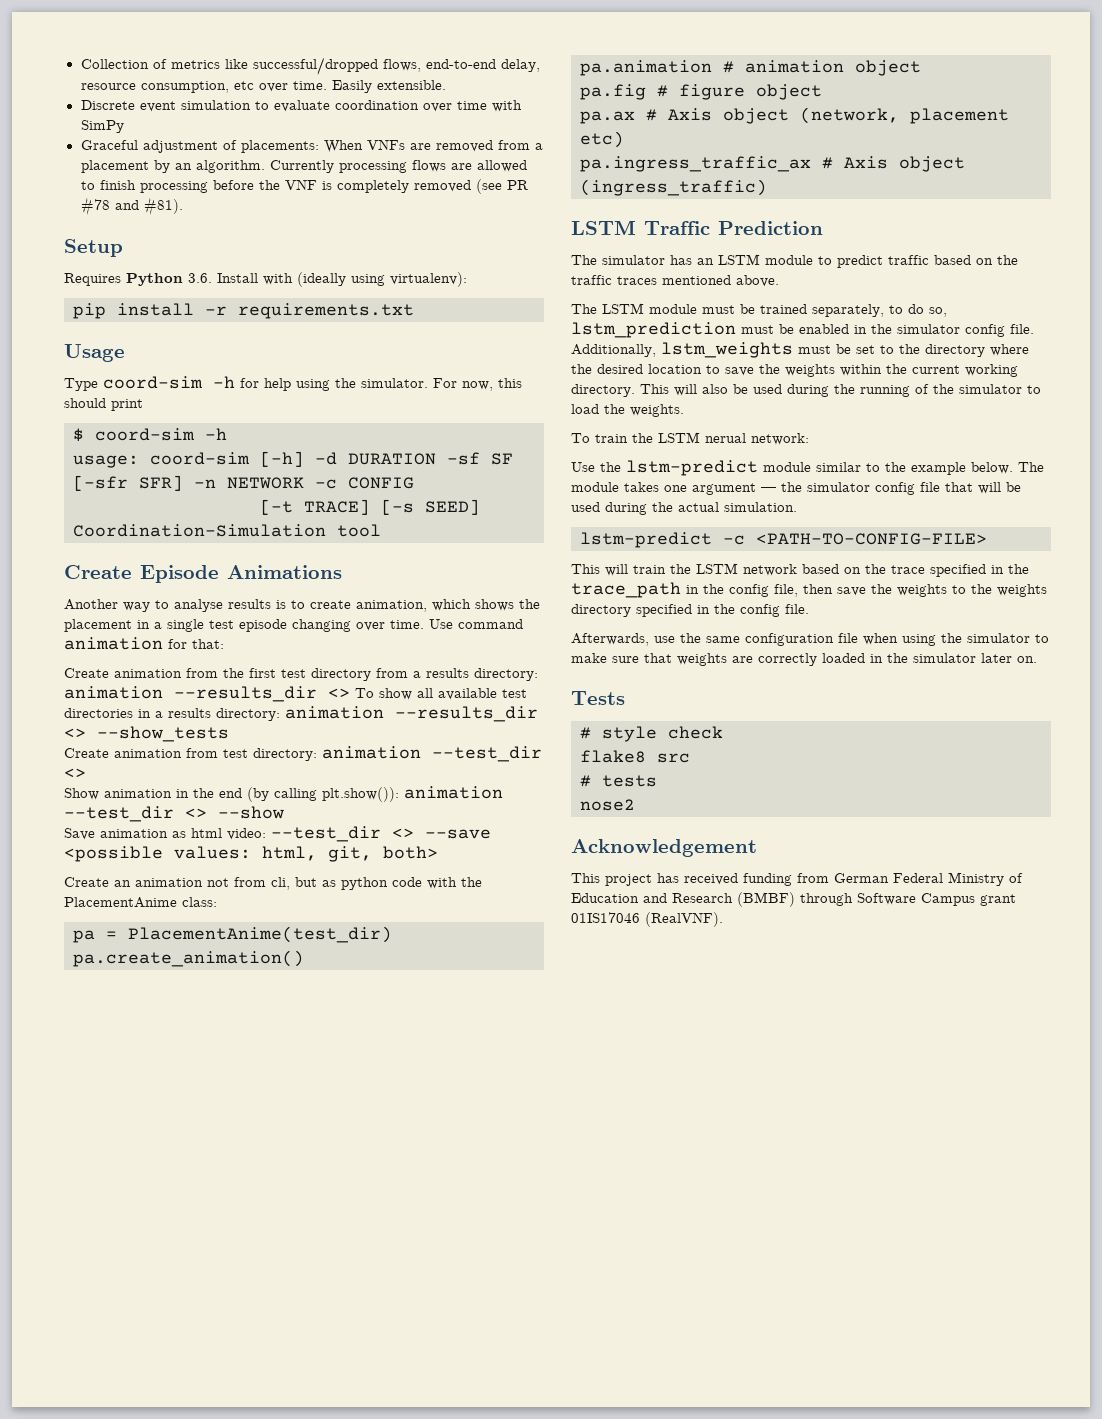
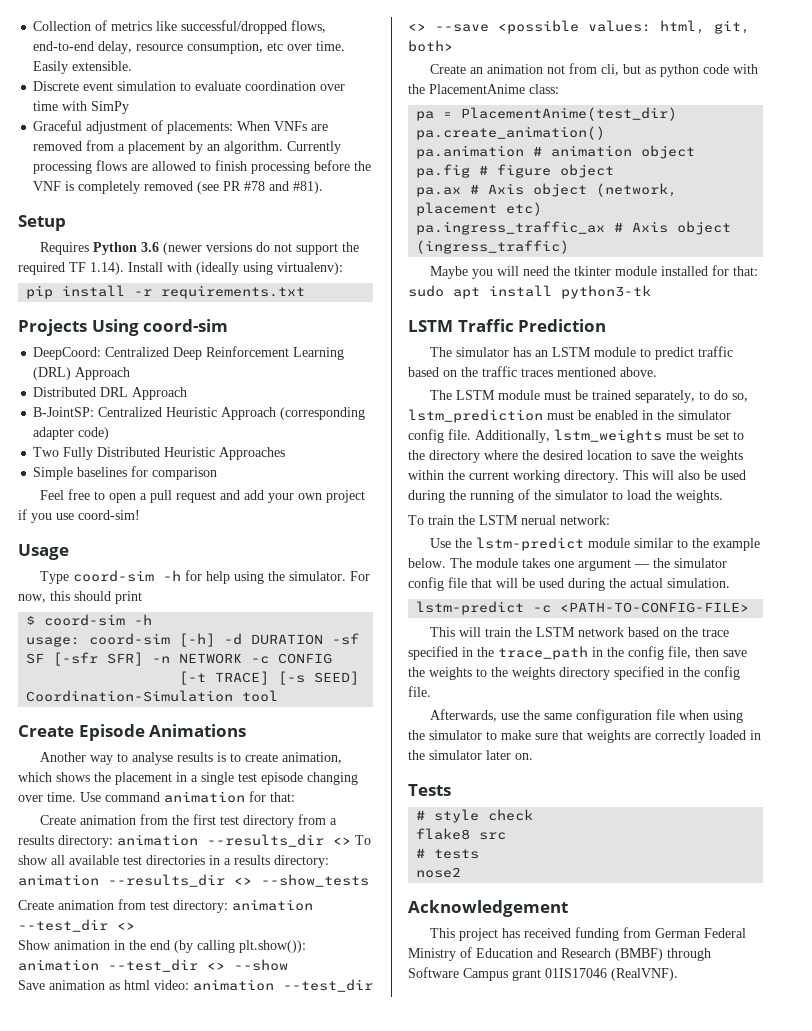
[188,273,212,283] 3.6. -> [141,242,360,255] [18,262,124,275] 3.6 (newer versions do not support the required TF 1.14).
(414, 311) none -> [18,319,229,336] [33,346,345,360] [33,367,131,380] [33,387,188,400] [33,407,366,420] [33,427,110,440] [33,447,286,460] [33,466,218,480] [40,489,366,503] [18,509,140,523] // Projects Using coord-sim // DeepCoord: Centralized Deep Reinforcement Learning (DRL) Approach // Distributed DRL Approach // B-JointSP: Centralized Heuristic Approach (corresponding adapter code) // Two Fully Distributed Heuristic Approaches // Simple baselines for comparison // Feel free to open a pull request and add your own project if you use coord-sim!
(266, 834) none -> [193,979,274,991] animation
(767, 187) none -> [430,265,759,279] [408,285,651,299] // Maybe you will need the tkinter module installed for that: sudo apt install python3-tk

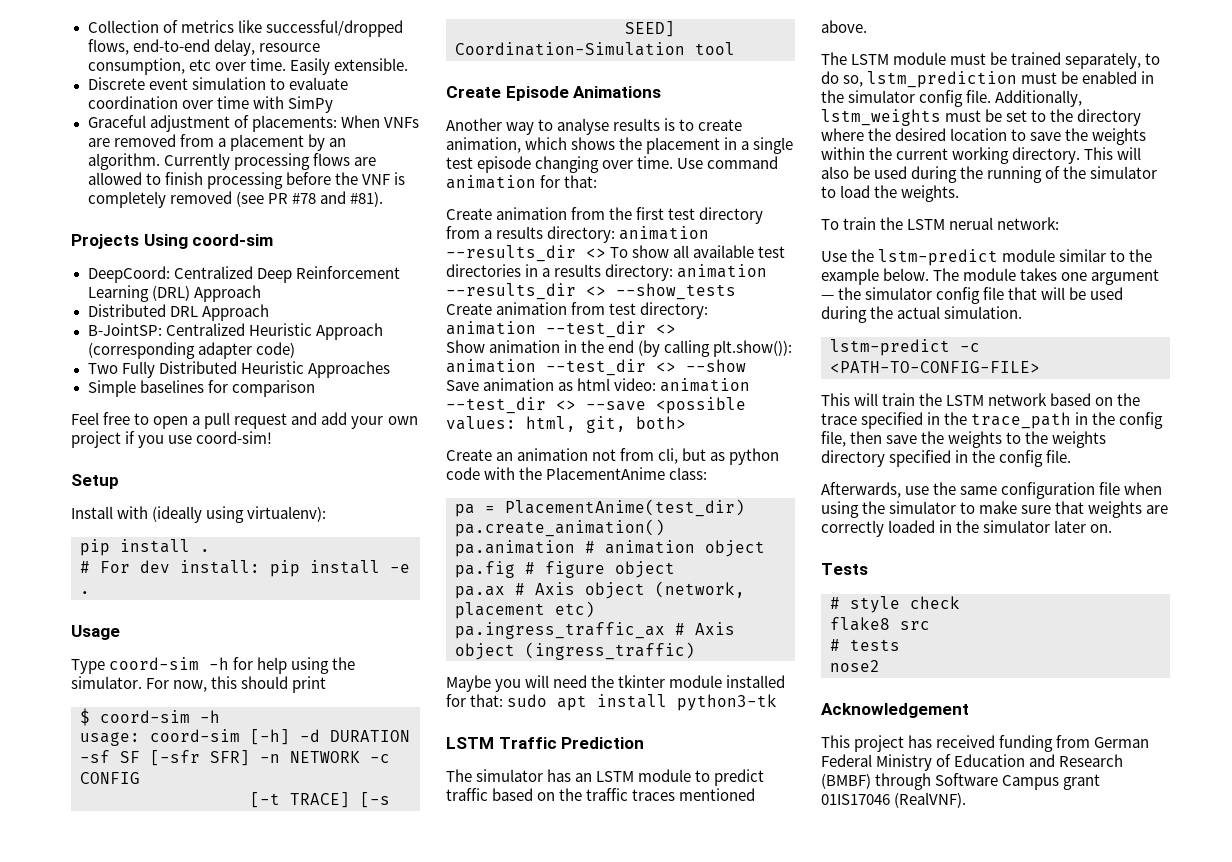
[18,215,66,231] [40,242,360,255] [18,262,343,275] [26,285,306,299] // Setup // Requires Python 3.6 (newer versions do not support the required TF 1.14). Install with (ideally using virtualenv): // pip install -r requirements.txt -> (383, 199) none
(140, 515) none -> [71,474,119,489] [71,506,327,523] [80,539,210,556] [80,560,410,577] [80,591,90,594] // Setup // Install with (ideally using virtualenv): // pip install . // # For dev install: pip install -e .

